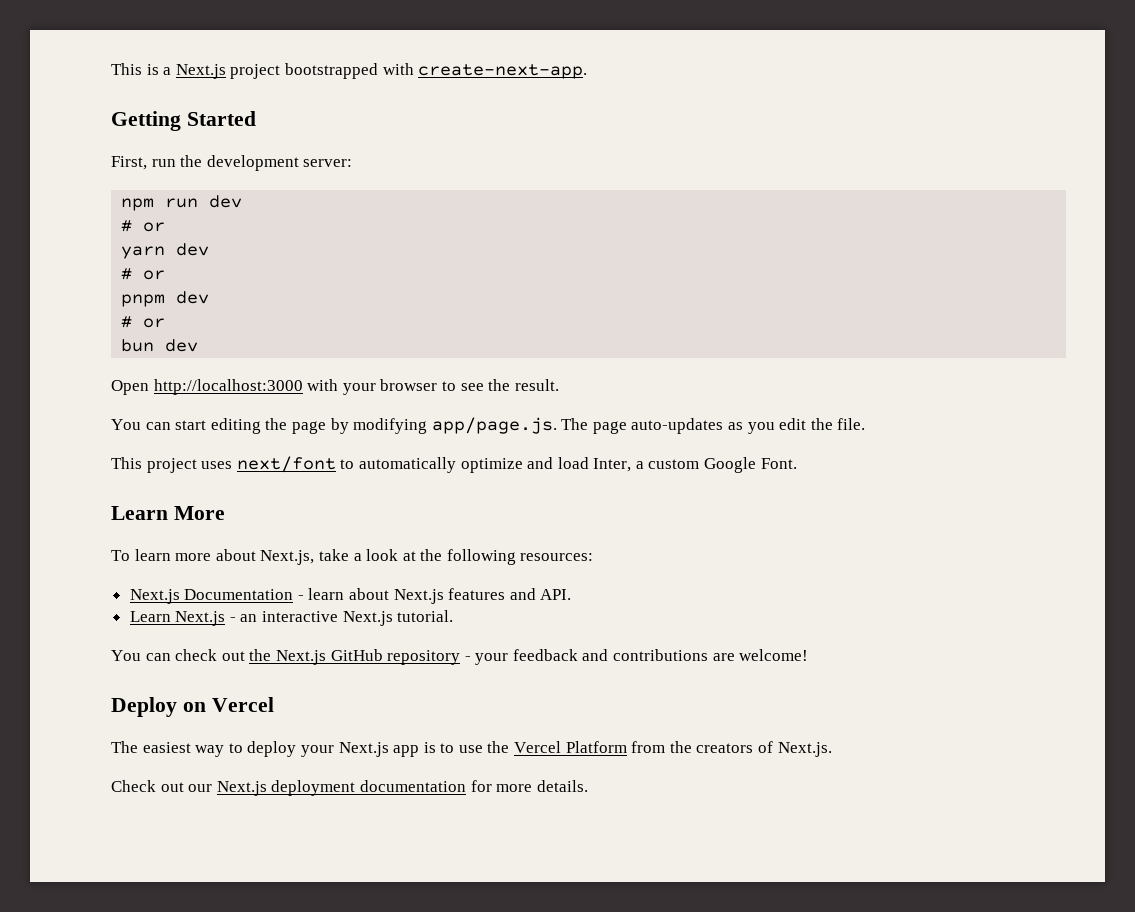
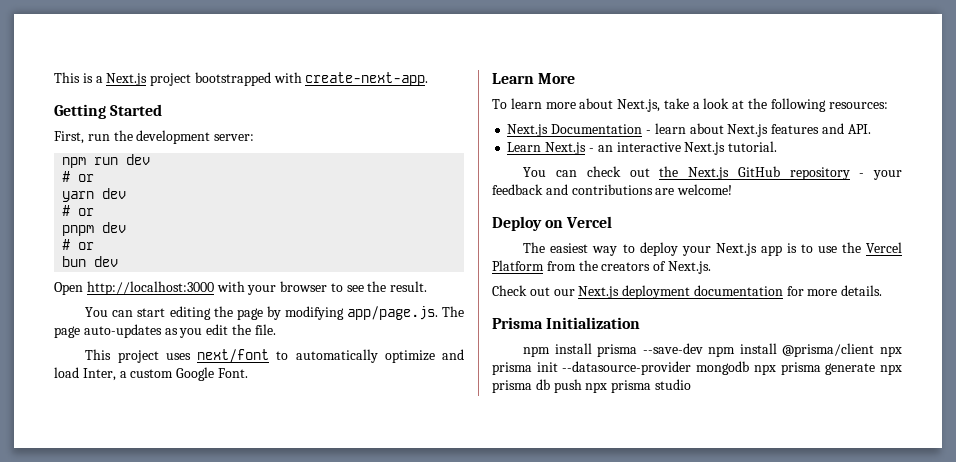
(588, 786) none -> [492,317,641,329] [523,343,902,357] [492,361,902,375] [492,379,691,393] // Prisma Initialization // npm install prisma --save-dev npm install @prisma/client npx prisma init --datasource-provider mongodb npx prisma generate npx prisma db push npx prisma studio

